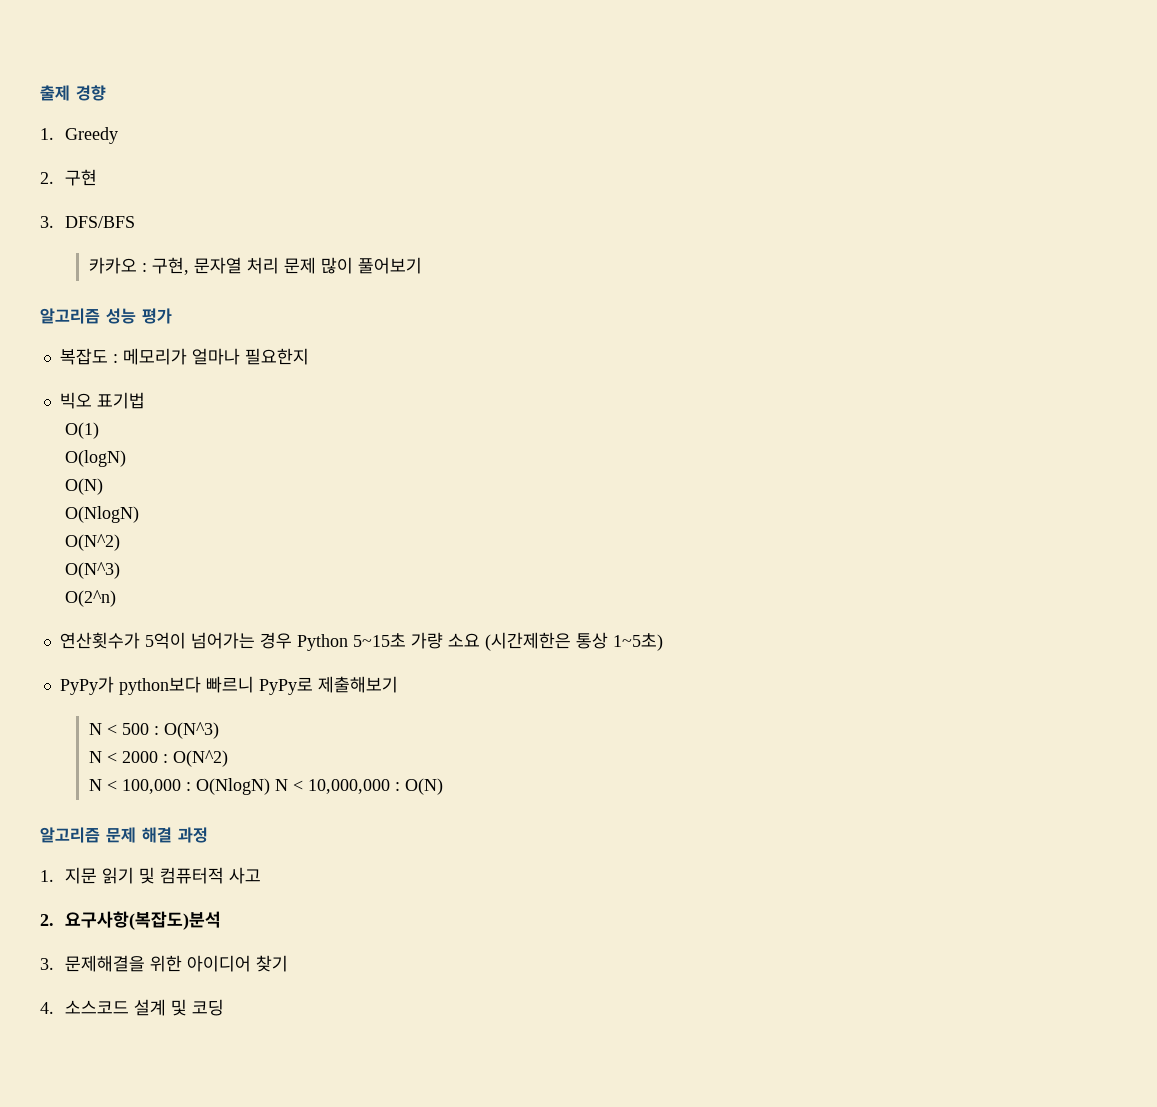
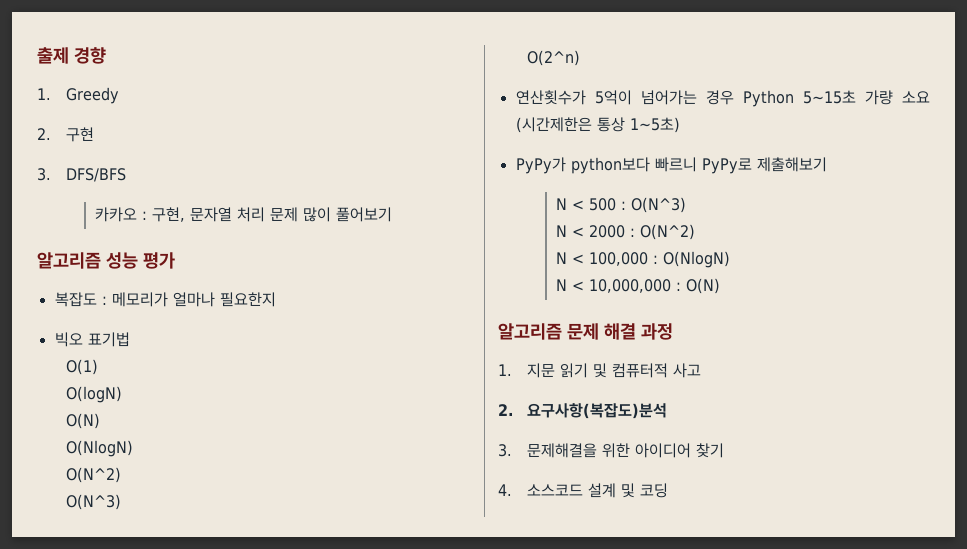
(270, 786) none -> (730, 259) //

